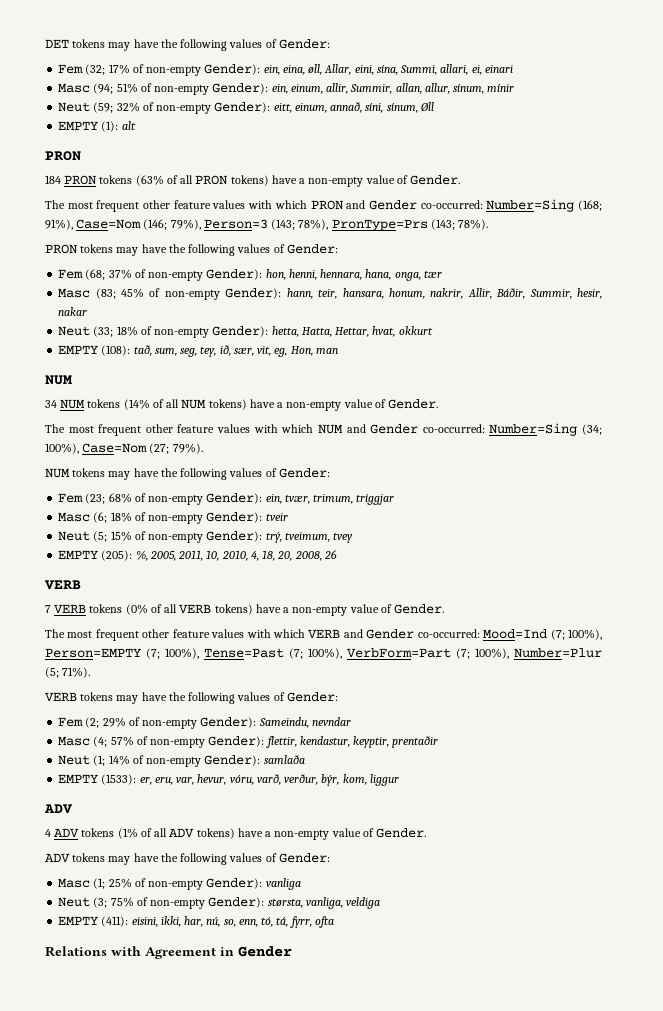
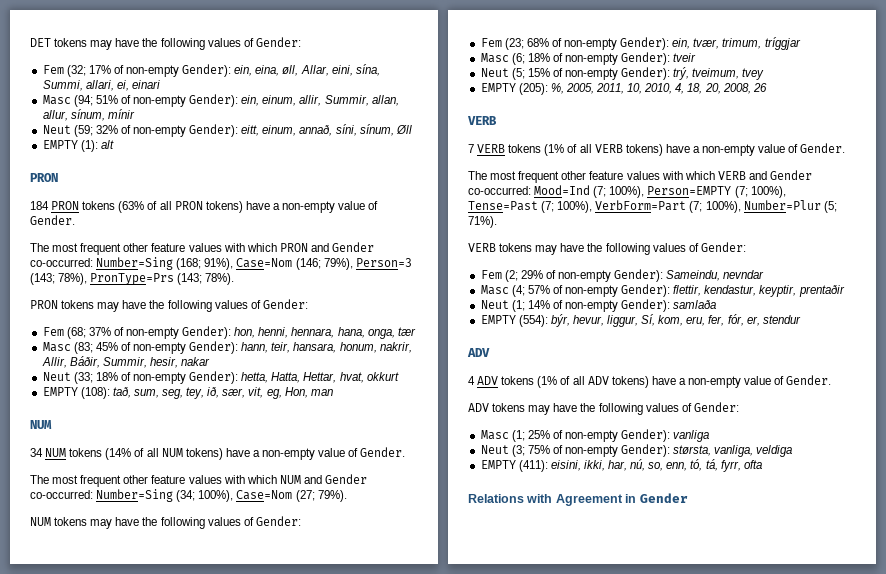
[125,604,148,615] (0% -> [544,144,565,156] (1%
[101,774,399,786] (1533): er, eru, var, hevur, vóru, varð, verður, býr, kom, liggur -> [518,314,801,327] (554): býr, hevur, liggur, Sí, kom, eru, fer, fór, er, stendur

